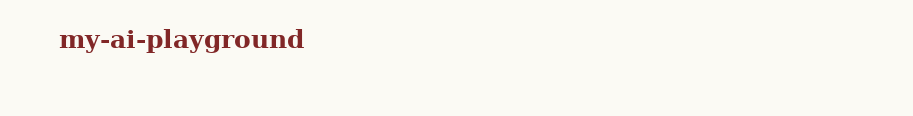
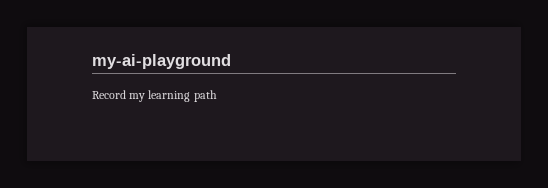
(304, 41) none -> [92,90,217,102] // Record my learning path

